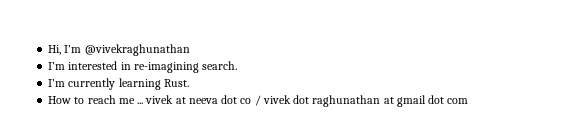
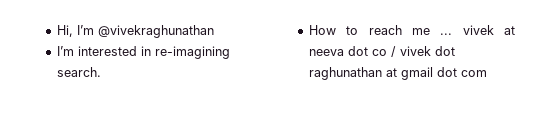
[48,78,189,90] // I’m currently learning Rust. -> (101, 72) none

